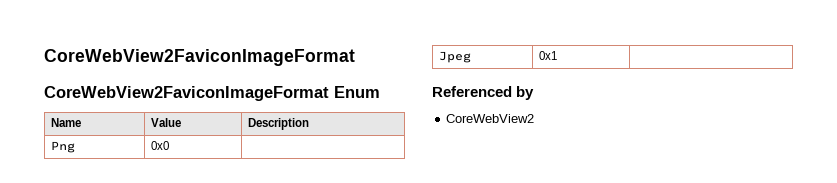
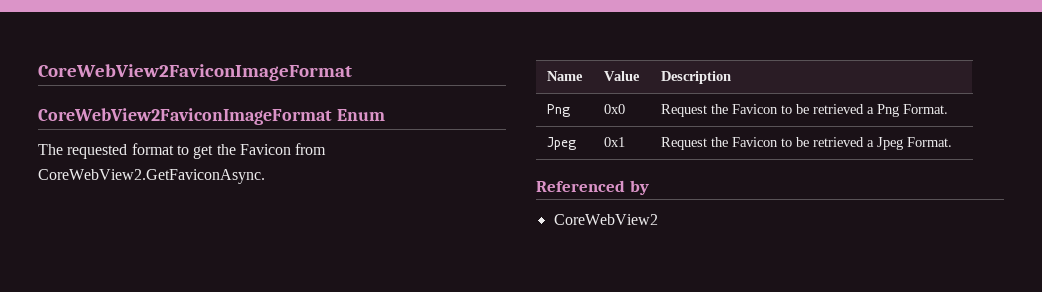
(380, 92) none -> [38,143,327,159] [38,169,265,184] // The requested format to get the Favicon from CoreWebView2.GetFaviconAsync.
[439,51,472,63] [539,51,558,60] // Jpeg | 0x1 | -> [660,104,948,117] [546,137,576,150] [603,137,625,147] [660,137,952,150] Request the Favicon to be retrieved a Png Format. // Jpeg | 0x1 | Request the Favicon to be retrieved a Jpeg Format.

